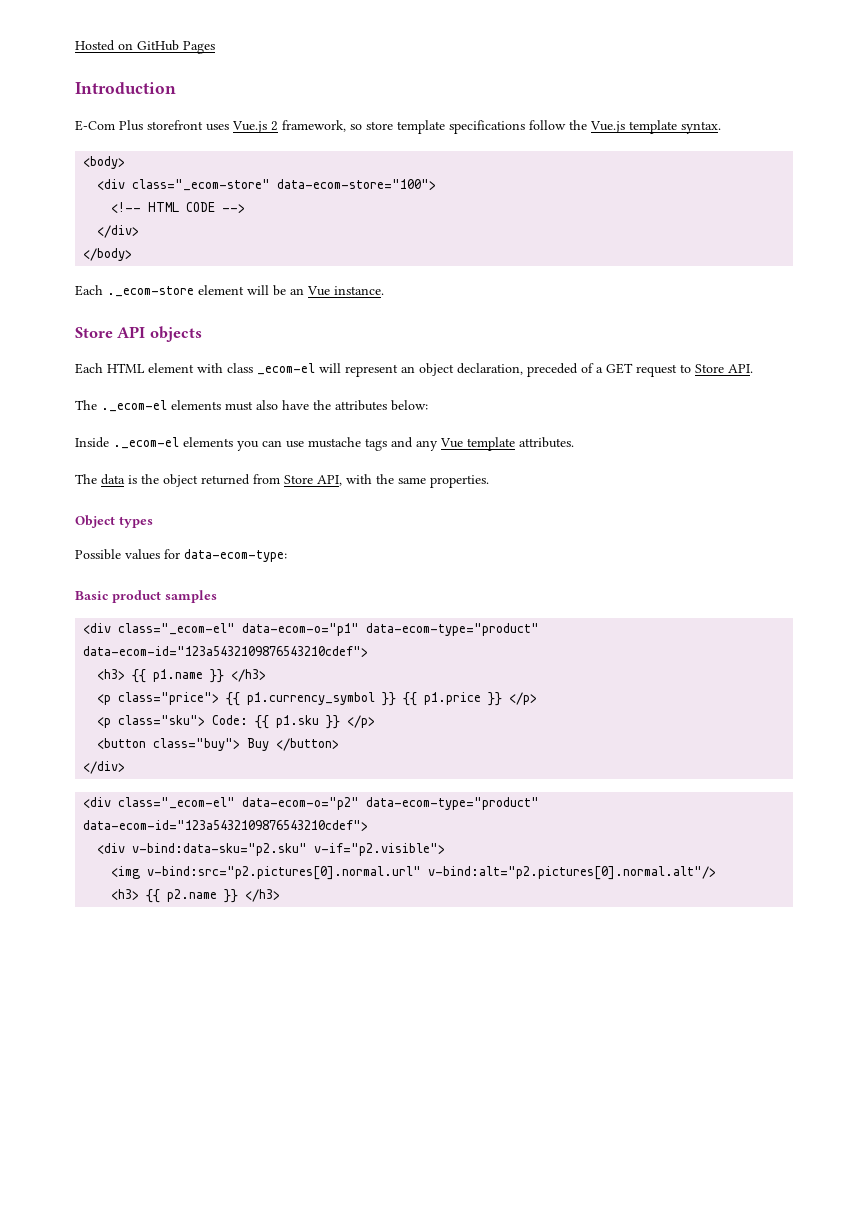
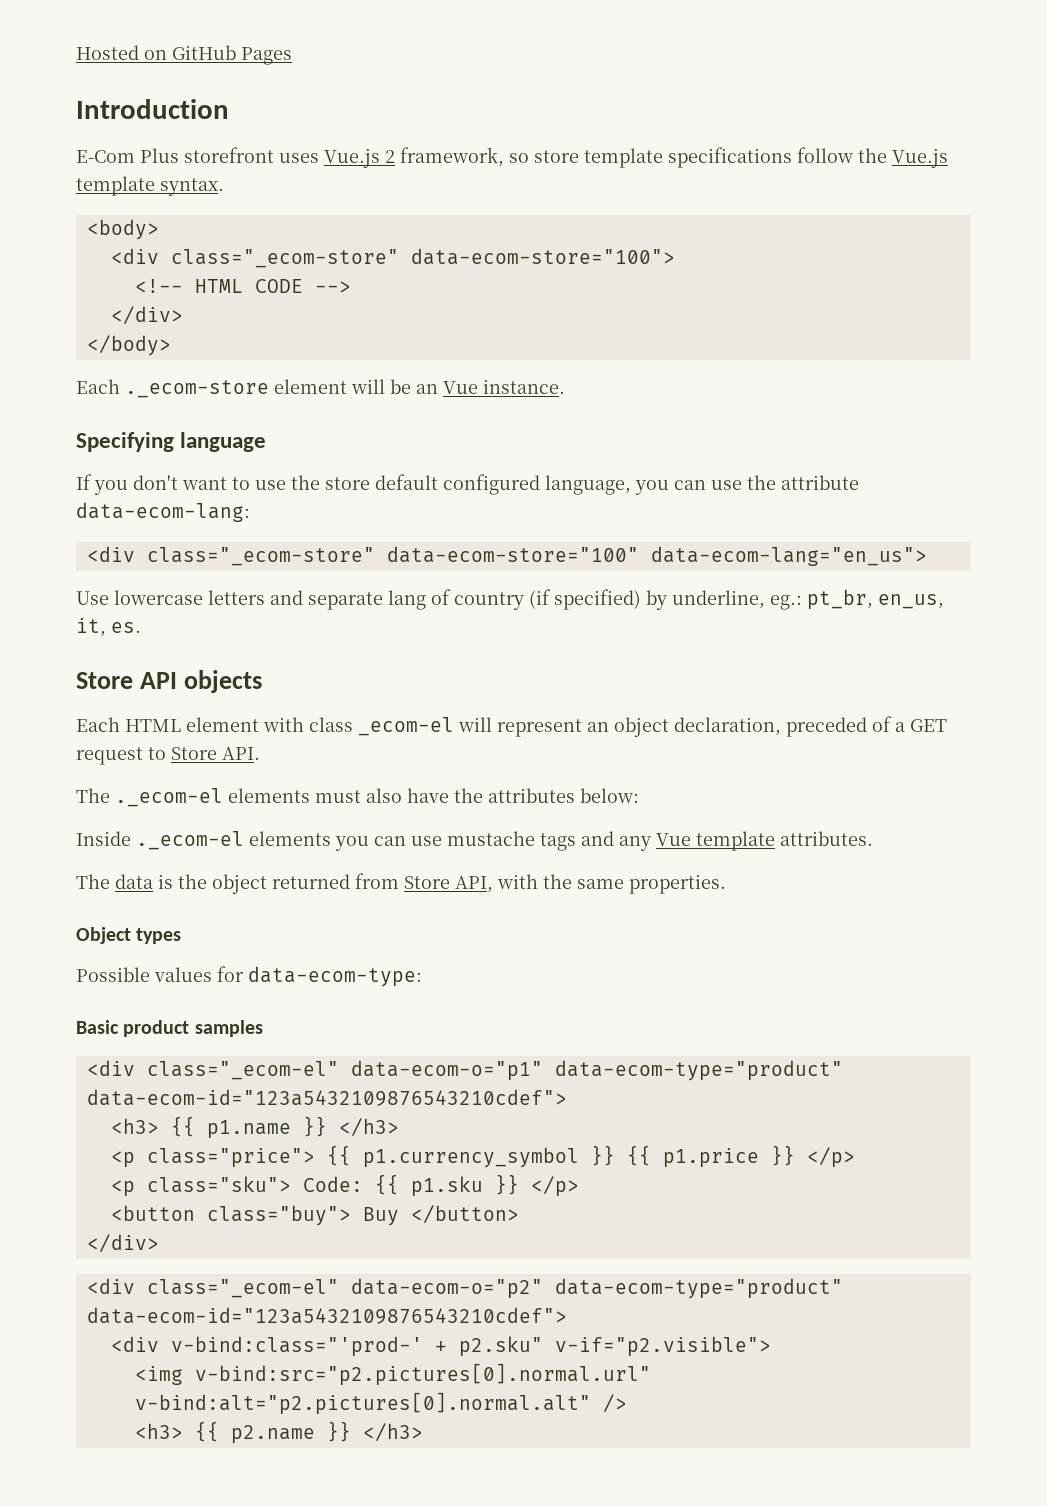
(384, 290) none -> [76,432,267,452] [76,474,859,495] [76,502,250,522] [86,546,927,566] [76,589,944,610] [76,618,141,637] // Specifying language // If you don't want to use the store default configured language, you can use the attribute data-ecom-lang: // <div class="_ecom-store" data-ecom-store="100" data-ecom-lang="en_us"> // Use lowercase letters and separate lang of country (if specified) by underline, eg.: pt_br, en_us, it, es.
[132,843,308,856] v-bind:data-sku="p2.sku" -> [170,1336,543,1357] v-bind:class="'prod-' + p2.sku"
[428,866,717,880] v-bind:alt="p2.pictures[0].normal.alt"/> -> [134,1392,627,1415] v-bind:alt="p2.pictures[0].normal.alt" />

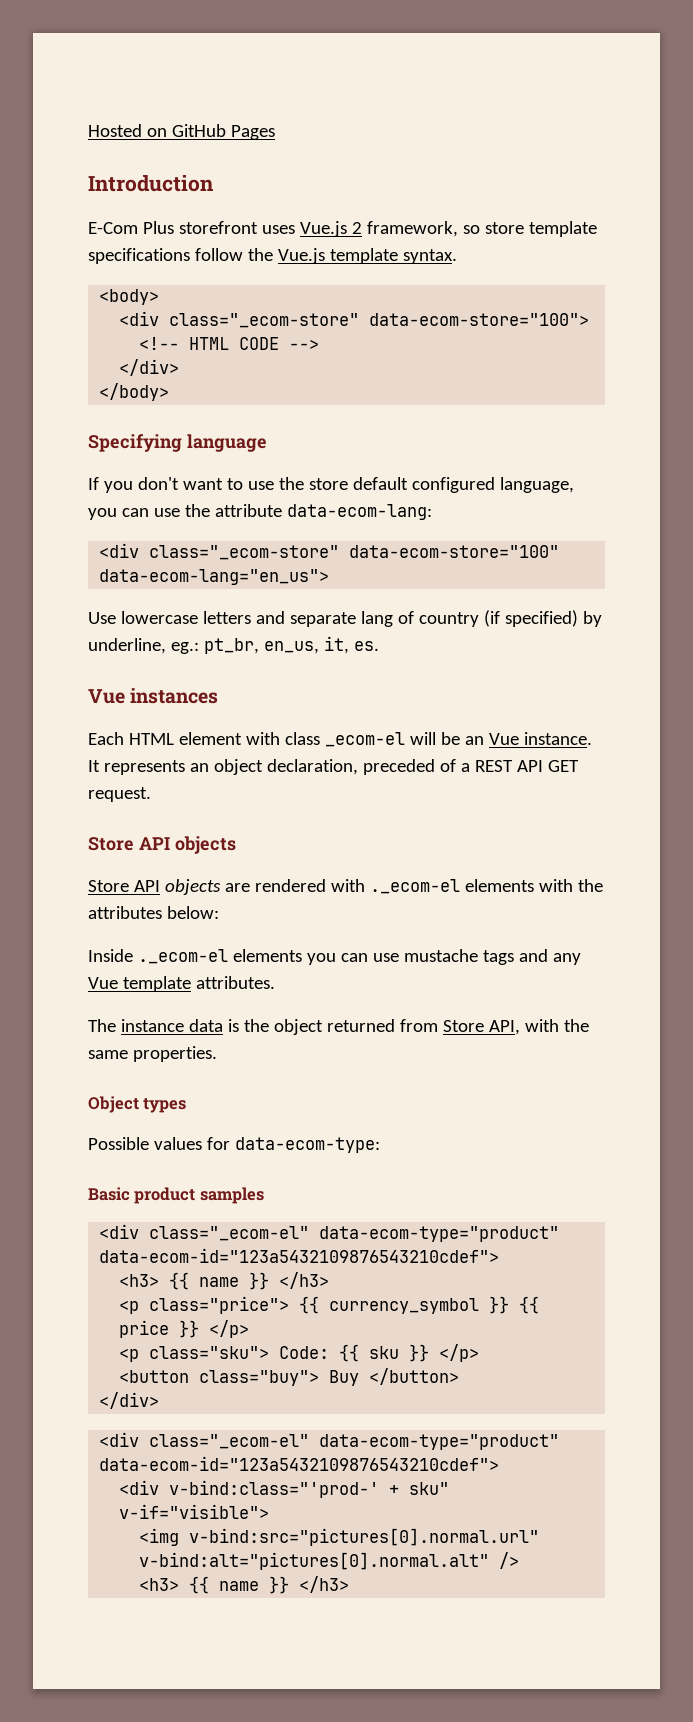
[76,379,565,398] // Each ._ecom-store element will be an Vue instance. -> (170, 392) none
[76,670,262,693] Store API objects -> [88,688,219,704] Vue instances
[497,719,582,737] represent -> [440,732,592,745] [88,760,185,775] be an Vue instance. It represents
[910,719,947,732] [76,747,260,765] [76,788,449,807] GET request to Store API. // The ._ecom-el elements must also have -> [474,760,579,772] [88,787,151,802] [88,836,236,854] [88,879,573,895] REST API GET request. // Store API objects // Store API objects are rendered with ._ecom-el elements with
(110, 881) none -> [120,1019,184,1032] instance
[350,1060,543,1081] data-ecom-o="p1" -> (310, 1233) none
[206,1120,291,1139] p1.name -> [199,1277,240,1287] name
[362,1147,579,1168] p1.currency_symbol -> [329,1298,480,1314] currency_symbol
[662,1148,759,1168] p1.price -> [119,1320,170,1338] price
[410,1176,483,1197] p1.sku -> [369,1346,400,1359] sku
[350,1278,543,1299] data-ecom-o="p2" -> (310, 1441) none
[458,1336,771,1357] p2.sku" v-if="p2.visible"> -> [409,1482,450,1495] [119,1504,270,1519] sku" v-if="visible">
[194,1363,651,1386] [134,1392,591,1415] v-bind:src="p2.pictures[0].normal.url" v-bind:alt="p2.pictures[0].normal.alt" -> [189,1528,540,1546] [139,1552,490,1570] v-bind:src="pictures[0].normal.url" v-bind:alt="pictures[0].normal.alt"
[230,1425,315,1444] p2.name -> [219,1581,260,1591] name

